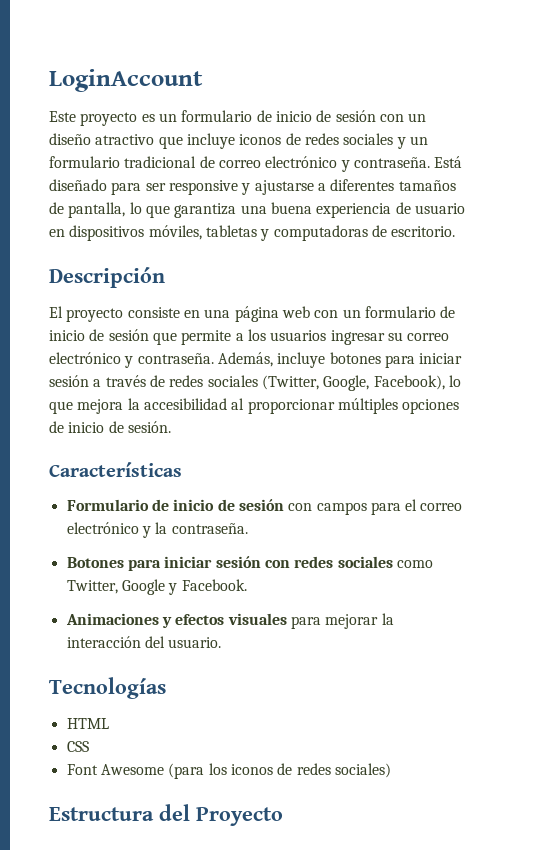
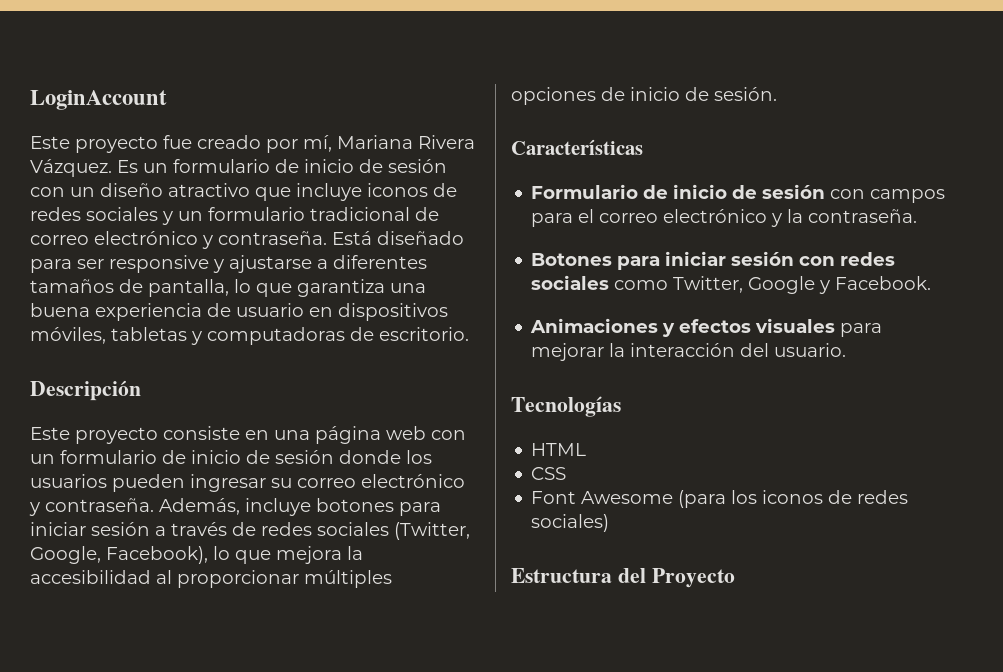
[141,114,155,122] es -> [163,135,475,153] [30,159,138,177] fue creado por mí, Mariana Rivera Vázquez. Es
[49,306,63,318] El -> [30,427,70,440] Este
[152,330,244,345] que permite a -> [339,450,401,464] donde
(327, 335) none -> [112,474,185,492] pueden

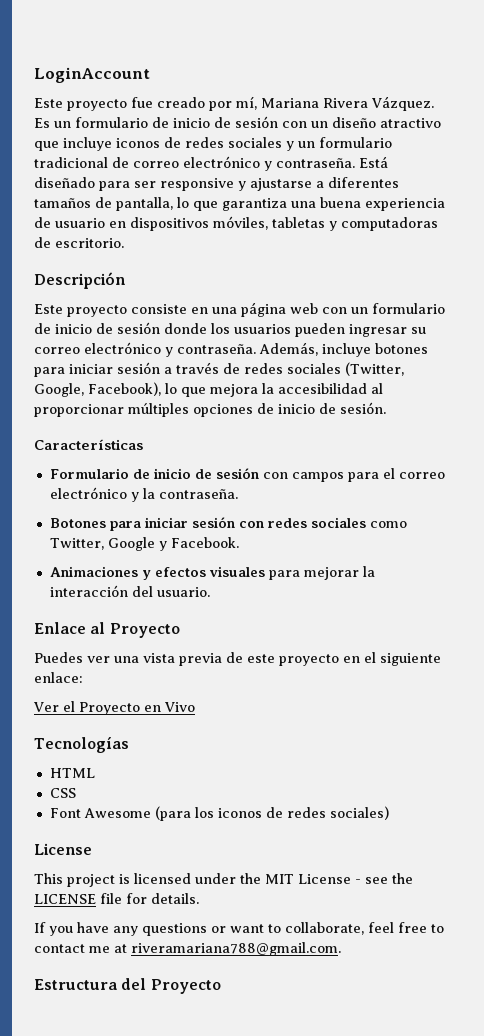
(847, 350) none -> [34,622,180,638] [34,652,441,666] [34,672,83,683] [33,701,195,715] // Enlace al Proyecto // Puedes ver una vista previa de este proyecto en el siguiente enlace: // Ver el Proyecto en Vivo
(610, 523) none -> [34,843,92,855] [34,873,413,887] [34,893,199,904] [34,922,444,936] [34,942,341,956] // License // This project is licensed under the MIT License - see the LICENSE file for details. // If you have any questions or want to collaborate, feel free to contact me at riveramariana788@gmail.com.

